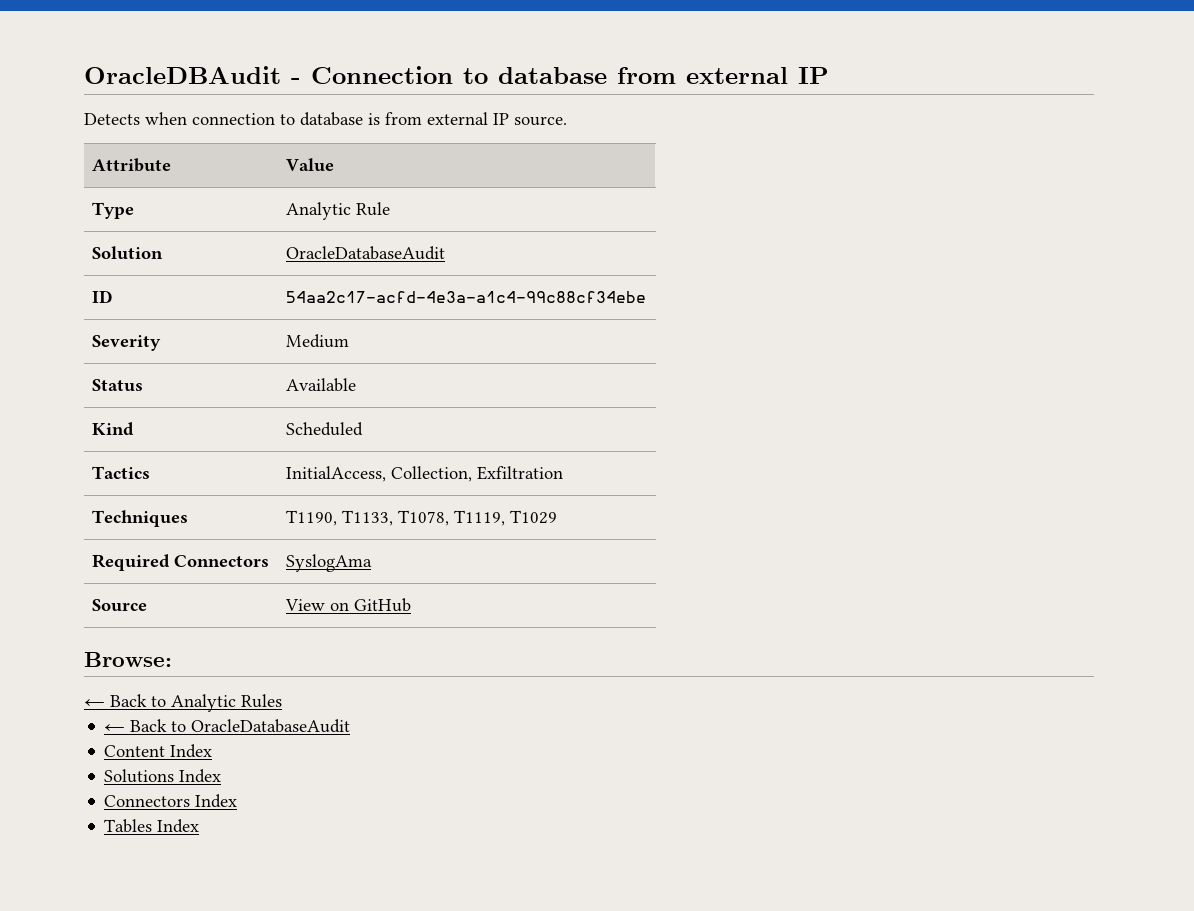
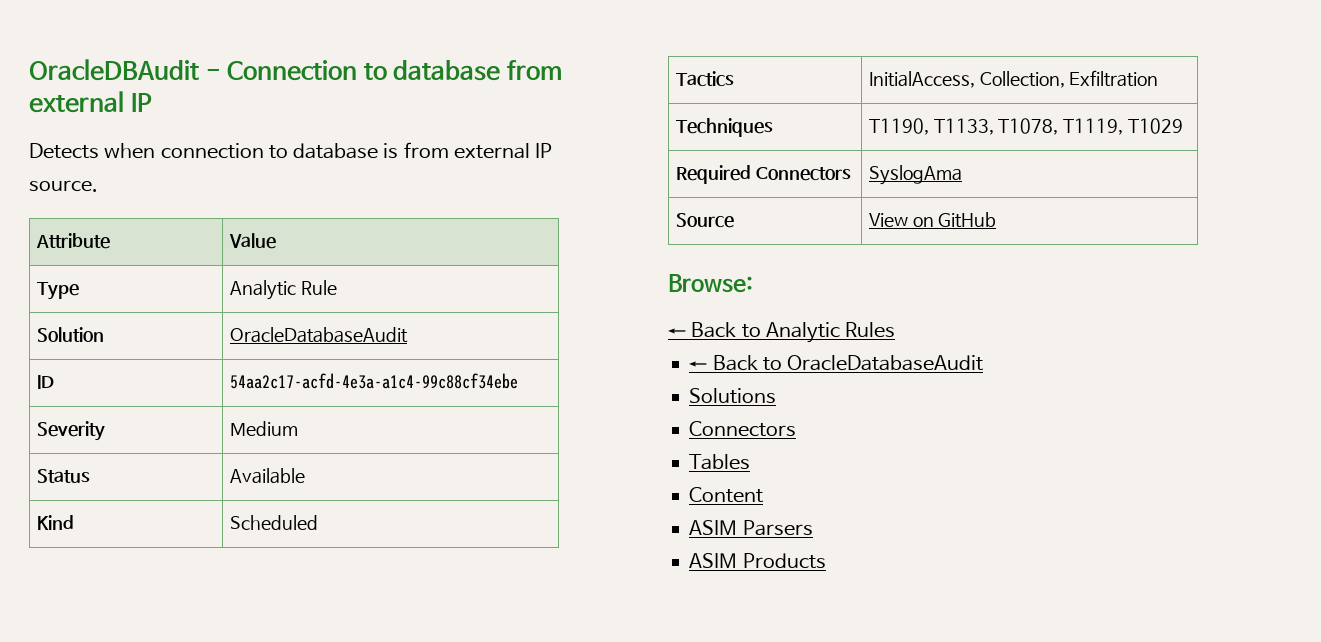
[104,744,213,758] // Content Index -> (984, 363) none
[179,769,222,783] [104,794,238,808] Index // Connectors Index -> [689,421,797,437] // Connectors
[157,819,200,833] Index -> [689,487,764,503] [689,520,813,536] [689,553,826,569] // Content // ASIM Parsers // ASIM Products

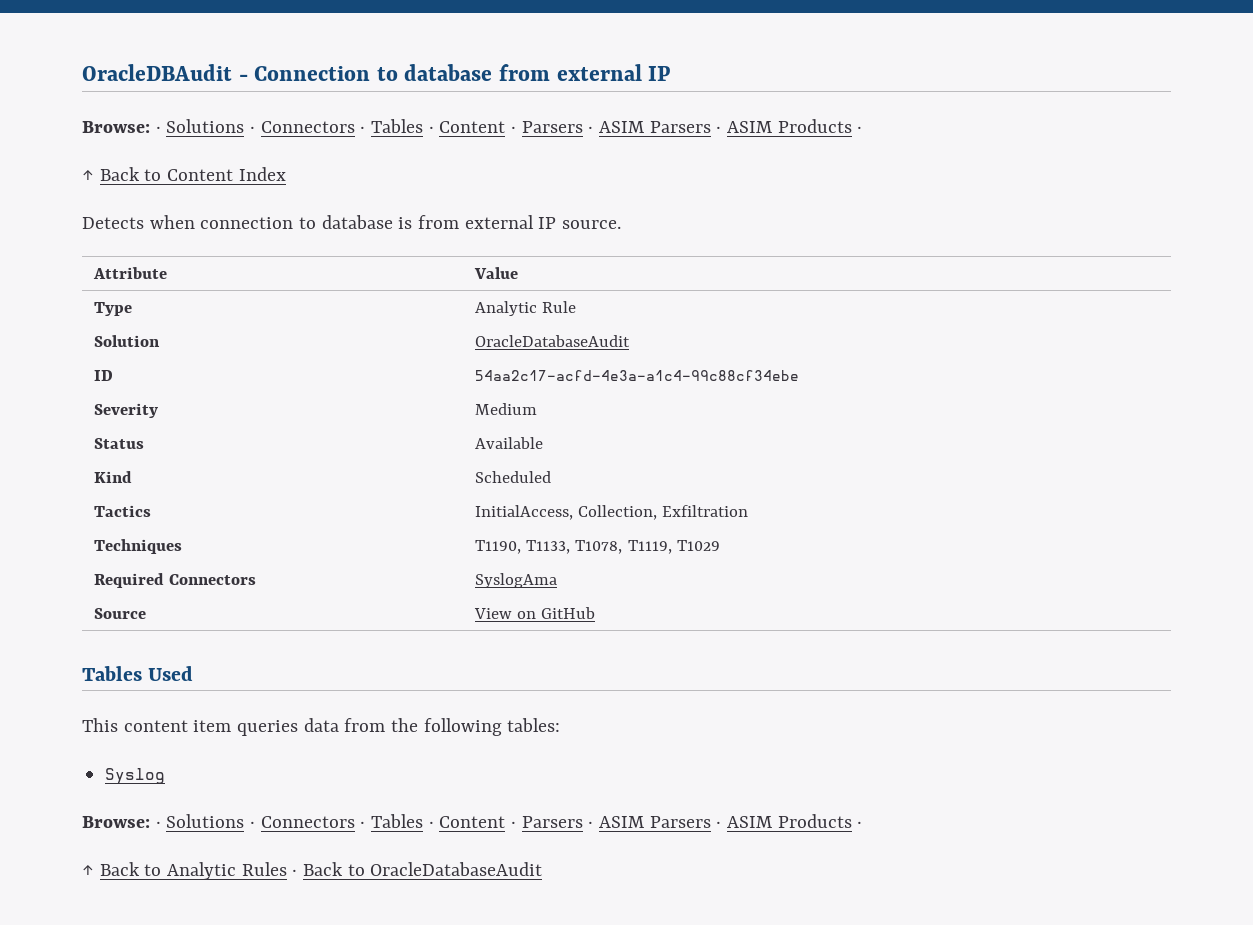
(152, 102) none -> [82,119,863,133] [82,167,286,181] // Browse: · Solutions · Connectors · Tables · Content · Parsers · ASIM Parsers · ASIM Products · // ↑ Back to Content Index
[668,274,753,293] [668,328,686,337] Browse: // ← -> [82,666,194,681] [82,718,561,736] [105,768,166,784] [82,814,863,828] [82,864,94,876] Tables Used // This content item queries data from the following tables: // Syslog // Browse: · Solutions · Connectors · Tables · Content · Parsers · ASIM Parsers · ASIM Products · // ↑
[689,361,708,370] // ← -> [292,869,298,876] ·
[689,388,777,404] [689,421,797,437] [689,454,751,470] [689,487,764,503] [689,520,813,536] [689,553,826,569] // Solutions // Connectors // Tables // Content // ASIM Parsers // ASIM Products -> (543, 869) none

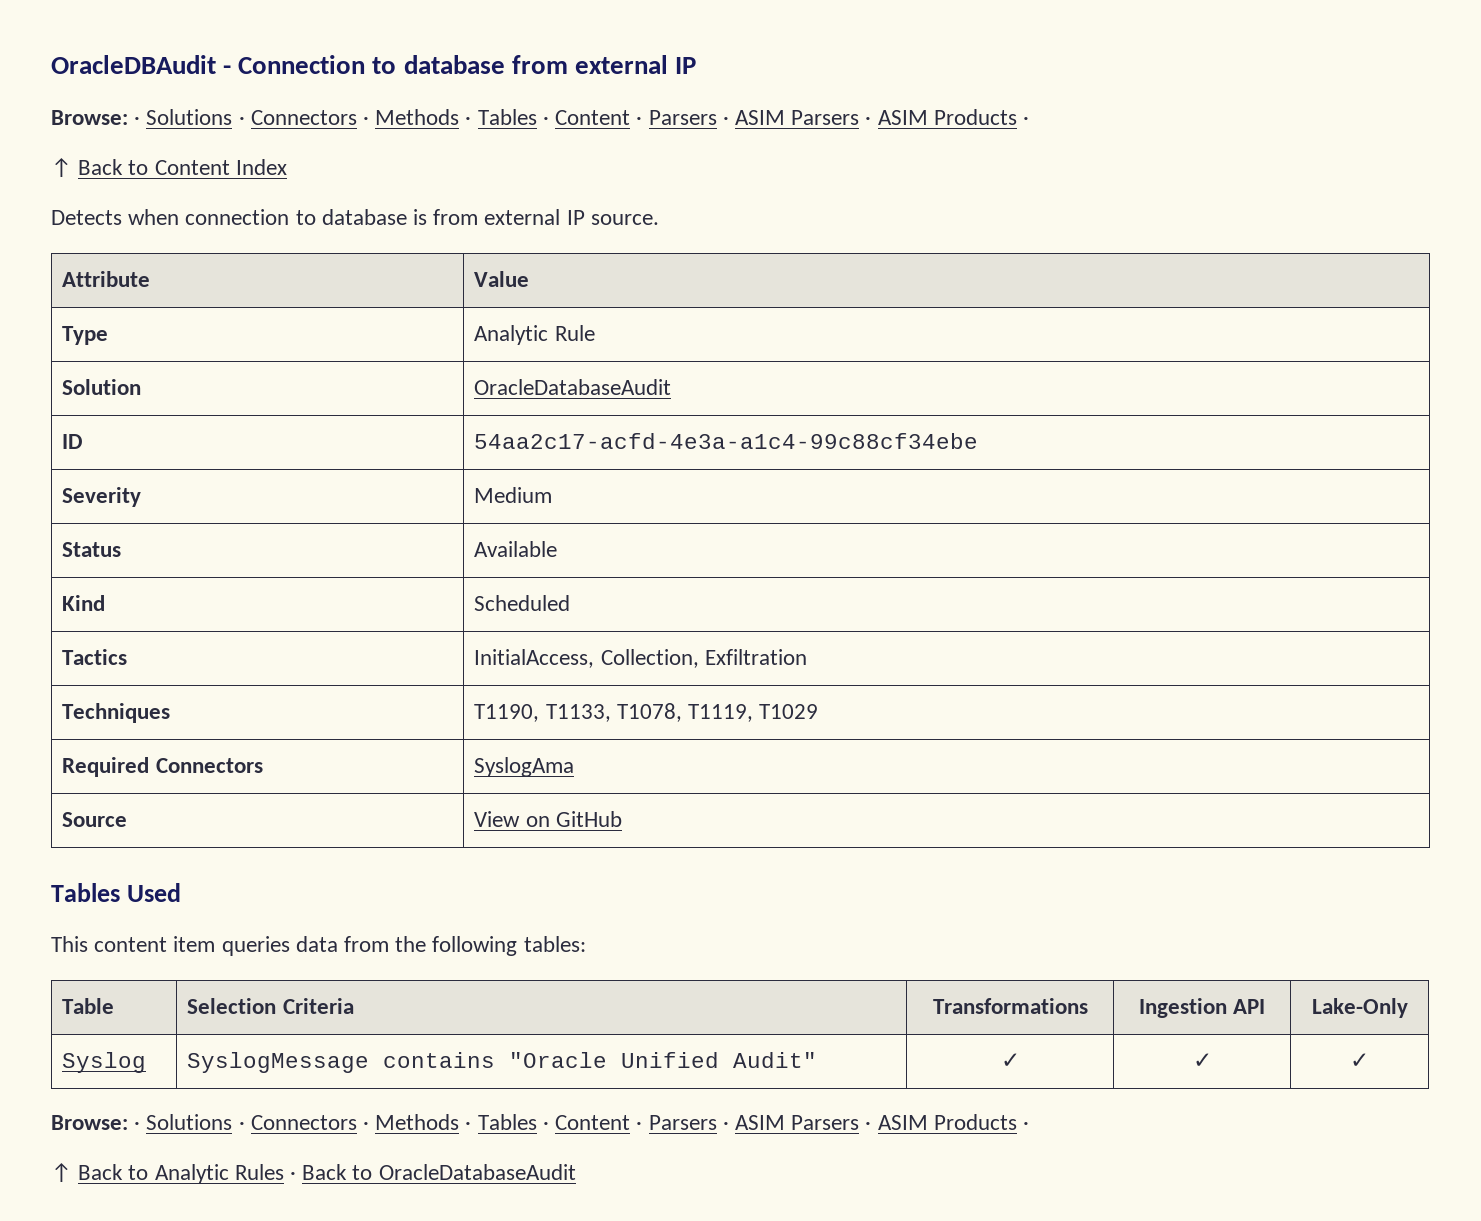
(366, 129) none -> [375,109,472,125] Methods ·
[105,768,166,784] [82,814,366,828] // Syslog // Browse: · Solutions · Connectors · -> [62,998,115,1014] [187,998,354,1014] [932,998,1088,1014] [1138,998,1266,1018] [1311,998,1408,1018] [62,1052,147,1073] [187,1052,818,1073] [1000,1053,1020,1068] [1192,1053,1212,1068] [1350,1053,1369,1068] [51,1114,472,1130] // Table | Selection Criteria | Transformations | Ingestion API | Lake-Only // Syslog | SyslogMessage contains "Oracle Unified Audit" | ✓ | ✓ | ✓ // Browse: · Solutions · Connectors · Methods ·

